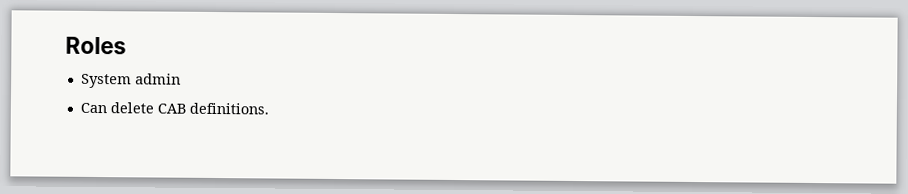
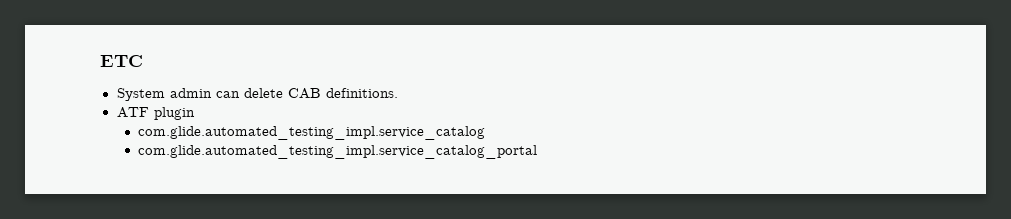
[65,36,127,55] Roles -> [100,55,143,67] ETC
[79,102,107,114] // Can -> [215,91,240,98] can
(269, 108) none -> [116,107,195,120] [138,126,486,140] [138,145,538,159] // ATF plugin // com.glide.automated_testing_impl.service_catalog // com.glide.automated_testing_impl.service_catalog_portal

